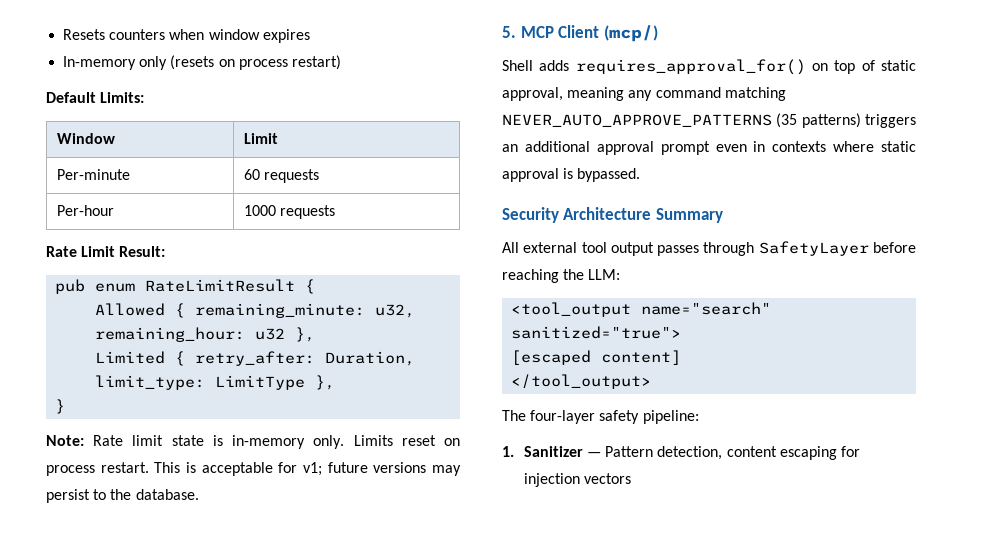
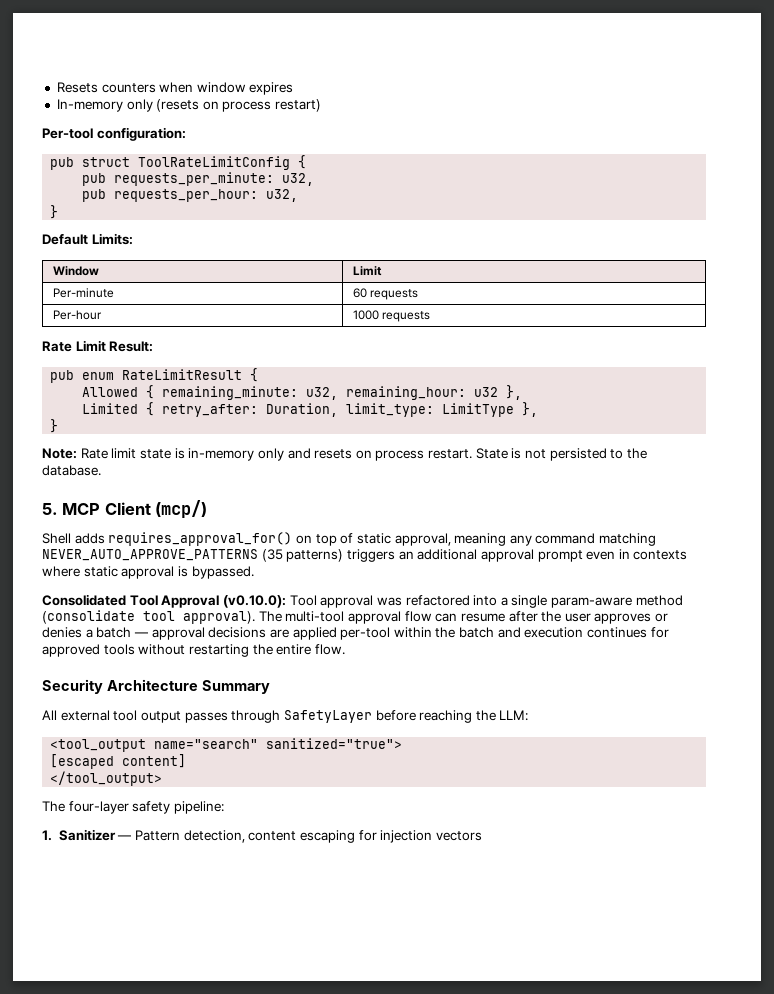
(341, 62) none -> [42,127,186,141] [50,155,307,170] [82,172,315,186] [82,189,299,202] [50,205,59,219] // Per-tool configuration: // pub struct ToolRateLimitConfig { // pub requests_per_minute: u32, // pub requests_per_hour: u32, // }
[313,435,461,449] [46,462,461,476] [46,489,90,503] only. Limits reset on process restart. This is acceptable for v1; future versions may persist -> [257,448,607,461] only and resets on process restart. State is not persisted
(641, 175) none -> [42,594,683,608] [42,610,669,624] [42,627,669,640] [42,644,345,657] // Consolidated Tool Approval (v0.10.0): Tool approval was refactored into a single param-aware method (consolidate tool approval). The multi-tool approval flow can resume after the user approves or denies a batch — approval decisions are applied per-tool within the batch and execution continues for approved tools without restarting the entire flow.

